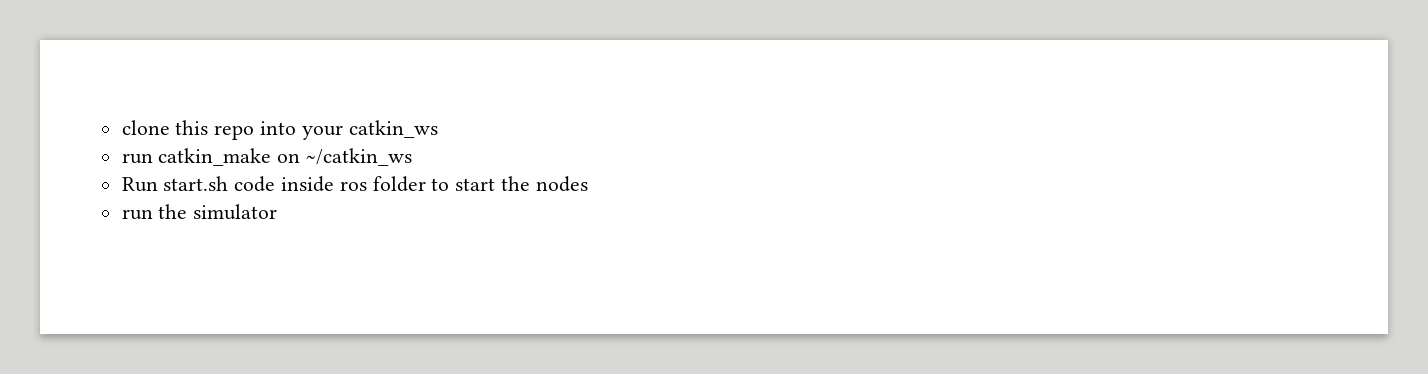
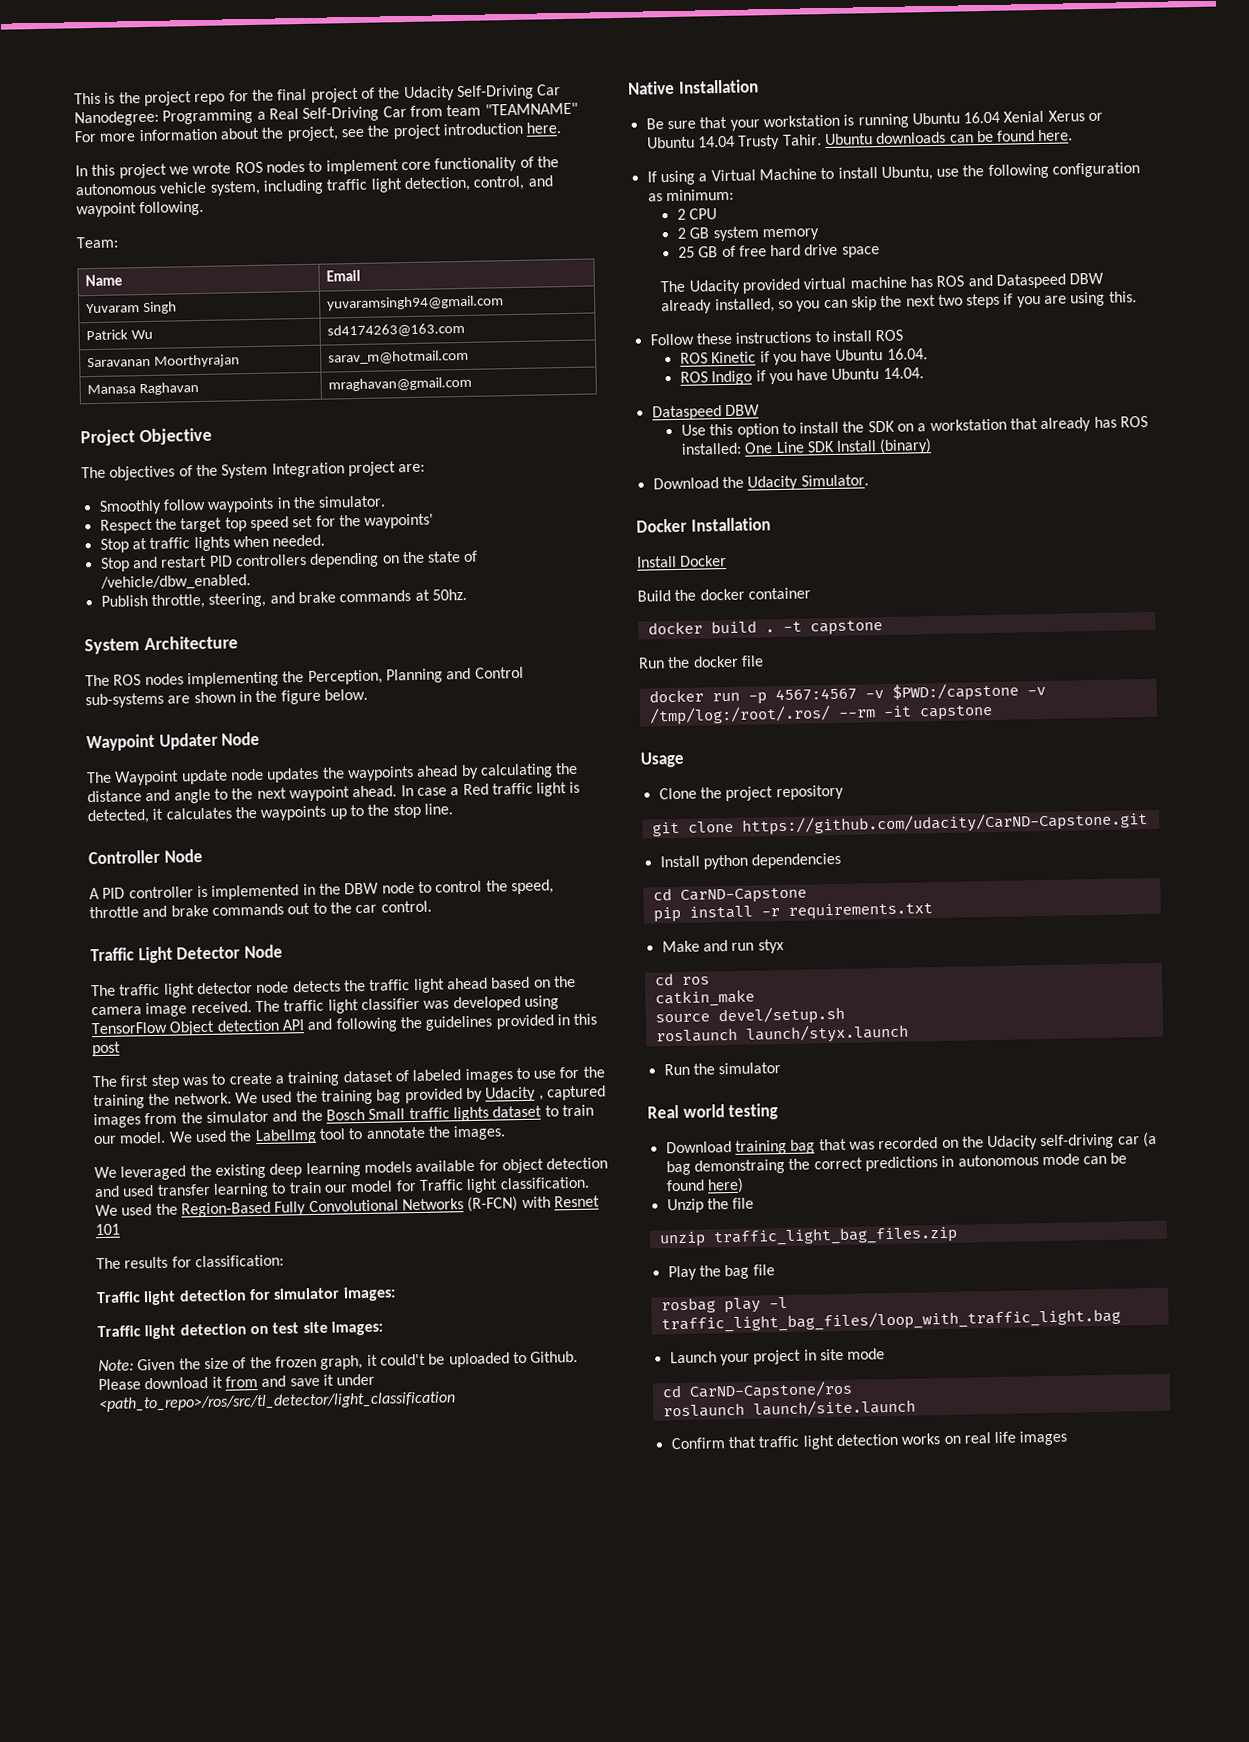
[121,120,438,140] [121,148,413,166] [121,176,588,192] [121,204,278,220] clone this repo into your catkin_ws // run catkin_make on ~/catkin_ws // Run start.sh code inside ros folder to start the nodes // run the simulator -> [74,84,562,107] [74,102,578,127] [74,122,562,143] [75,156,559,179] [75,175,553,196] [76,200,205,218] [76,236,119,249] [85,274,124,287] [326,269,362,282] [86,301,178,315] [327,295,505,311] [86,329,154,341] [327,322,466,338] [87,354,241,368] [328,349,470,365] [87,381,200,396] [328,376,473,392] [80,427,212,447] [81,461,426,481] [98,495,387,515] [99,513,435,534] [99,534,326,553] [99,550,479,572] [99,574,251,591] [100,588,467,609] [84,635,238,655] [85,666,524,688] [85,688,368,709] [86,731,261,752] [87,762,579,786] [87,781,581,804] [87,803,453,825] [88,849,203,865] [89,879,554,900] [89,900,432,919] [90,944,283,964] [91,975,576,998] [91,995,559,1018] [91,1013,598,1036] [92,1041,121,1057] [92,1066,605,1090] [93,1085,606,1110] [93,1104,594,1129] [93,1125,507,1145] [94,1157,609,1181] [94,1176,590,1198] [95,1195,600,1218] [95,1223,120,1236] [96,1254,284,1270] [96,1286,396,1306] [97,1320,383,1340] [98,1350,579,1372] [98,1373,376,1391] [98,1391,456,1413] [627,79,759,95] [645,110,1104,131] [646,129,1074,150] [646,162,1141,186] [647,188,734,202] [676,208,718,220] [676,226,820,242] [677,243,880,258] [660,272,1105,295] [661,291,1137,315] [649,329,904,346] [679,348,928,366] [679,367,924,386] [651,404,760,421] [680,415,1149,438] [680,438,933,455] [652,474,869,491] [636,517,771,533] [637,554,728,568] [637,587,811,602] [647,620,883,636] [638,655,764,669] [648,682,1046,705] [648,704,993,726] [640,751,685,768] [658,784,844,802] [651,811,1148,837] [659,852,842,870] [652,887,807,904] [652,902,933,923] [661,938,784,954] [653,973,710,986] [654,989,755,1008] [654,1005,845,1026] [655,1023,909,1044] [663,1062,782,1076] [647,1103,779,1121] [665,1131,1158,1155] [665,1152,1128,1176] [665,1177,744,1194] [666,1197,755,1214] [658,1225,958,1248] [667,1264,775,1281] [660,1296,788,1314] [660,1307,1121,1334] [669,1348,886,1366] [661,1380,853,1401] [662,1398,916,1418] [670,1430,1068,1450] This is the project repo for the final project of the Udacity Self-Driving Car Nanodegree: Programming a Real Self-Driving Car from team "TEAMNAME" For more information about the project, see the project introduction here. // In this project we wrote ROS nodes to implement core functionality of the autonomous vehicle system, including traffic light detection, control, and waypoint following. // Team: // Name | Email // Yuvaram Singh | yuvaramsingh94@gmail.com // Patrick Wu | sd4174263@163.com // Saravanan Moorthyrajan | sarav_m@hotmail.com // Manasa Raghavan | mraghavan@gmail.com // Project Objective // The objectives of the System Integration project are: // Smoothly follow waypoints in the simulator. // Respect the target top speed set for the waypoints' // Stop at traffic lights when needed. // Stop and restart PID controllers depending on the state of /vehicle/dbw_enabled. // Publish throttle, steering, and brake commands at 50hz. // System Architecture // The ROS nodes implementing the Perception, Planning and Control sub-systems are shown in the figure below. // Waypoint Updater Node // The Waypoint update node updates the waypoints ahead by calculating the distance and angle to the next waypoint ahead. In case a Red traffic light is detected, it calculates the waypoints up to the stop line. // Controller Node // A PID controller is implemented in the DBW node to control the speed, throttle and brake commands out to the car control. // Traffic Light Detector Node // The traffic light detector node detects the traffic light ahead based on the camera image received. The traffic light classifier was developed using TensorFlow Object detection API and following the guidelines provided in this post // The first step was to create a training dataset of labeled images to use for the training the network. We used the training bag provided by Udacity , captured images from the simulator and the Bosch Small traffic lights dataset to train our model. We used the LabelImg tool to annotate the images. // We leveraged the existing deep learning models available for object detection and used transfer learning to train our model for Traffic light classification. We used the Region-Based Fully Convolutional Networks (R-FCN) with Resnet 101 // The results for classification: // Traffic light detection for simulator images: // Traffic light detection on test site images: // Note: Given the size of the frozen graph, it could't be uploaded to Github. Please download it from and save it under <path_to_repo>/ros/src/tl_detector/light_classification // Native Installation // Be sure that your workstation is running Ubuntu 16.04 Xenial Xerus or Ubuntu 14.04 Trusty Tahir. Ubuntu downloads can be found here. // If using a Virtual Machine to install Ubuntu, use the following configuration as minimum: // 2 CPU // 2 GB system memory // 25 GB of free hard drive space // The Udacity provided virtual machine has ROS and Dataspeed DBW already installed, so you can skip the next two steps if you are using this. // Follow these instructions to install ROS // ROS Kinetic if you have Ubuntu 16.04. // ROS Indigo if you have Ubuntu 14.04. // Dataspeed DBW // Use this option to install the SDK on a workstation that already has ROS installed: One Line SDK Install (binary) // Download the Udacity Simulator. // Docker Installation // Install Docker // Build the docker container // docker build . -t capstone // Run the docker file // docker run -p 4567:4567 -v $PWD:/capstone -v /tmp/log:/root/.ros/ --rm -it capstone // Usage // Clone the project repository // git clone https://github.com/udacity/CarND-Capstone.git // Install python dependencies // cd CarND-Capstone // pip install -r requirements.txt // Make and run styx // cd ros // catkin_make // source devel/setup.sh // roslaunch launch/styx.launch // Run the simulator // Real world testing // Download training bag that was recorded on the Udacity self-driving car (a bag demonstraing the correct predictions in autonomous mode can be found here) // Unzip the file // unzip traffic_light_bag_files.zip // Play the bag file // rosbag play -l traffic_light_bag_files/loop_with_traffic_light.bag // Launch your project in site mode // cd CarND-Capstone/ros // roslaunch launch/site.launch // Confirm that traffic light detection works on real life images

